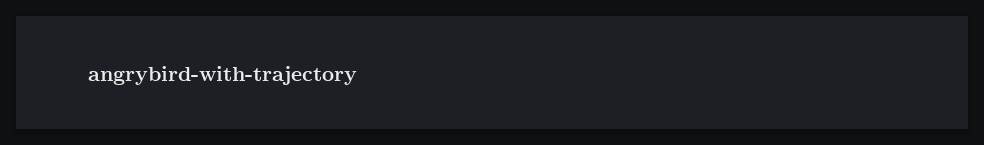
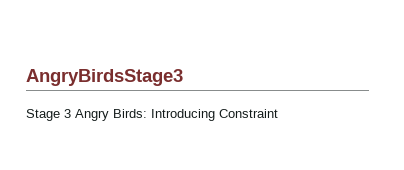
[88,66,357,85] angrybird-with-trajectory -> [26,69,183,86] [26,109,278,121] AngryBirdsStage3 // Stage 3 Angry Birds: Introducing Constraint

